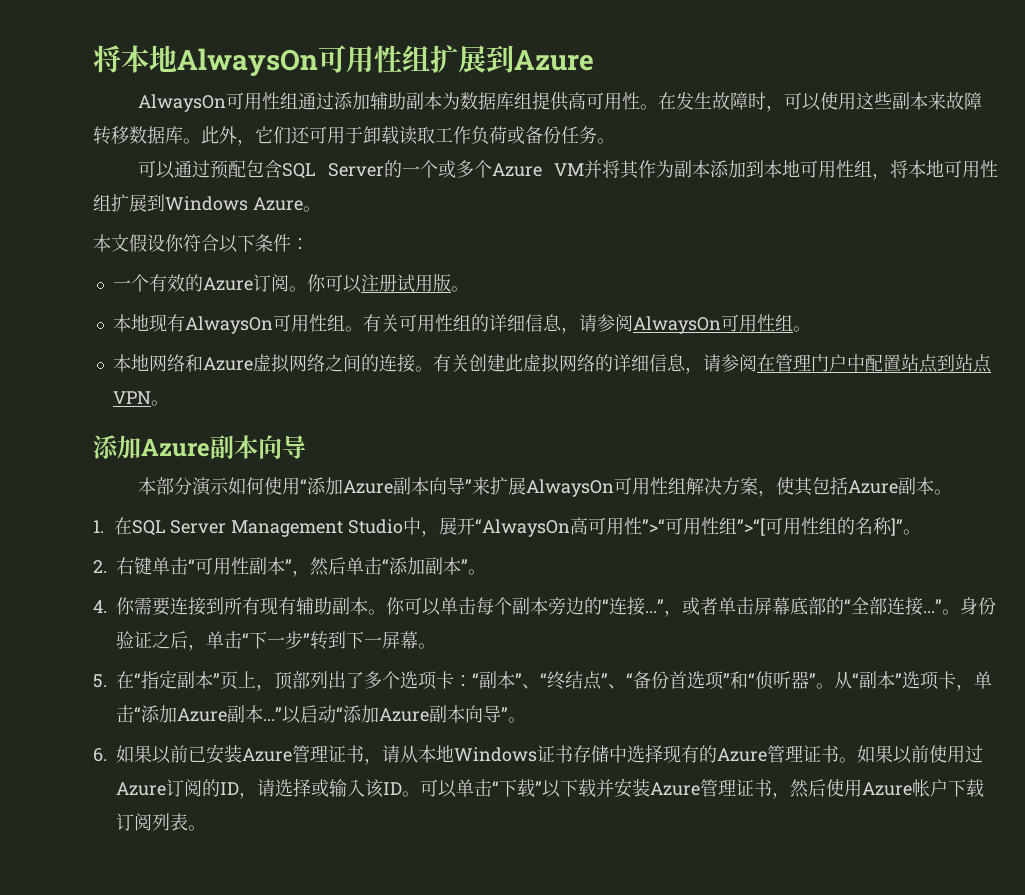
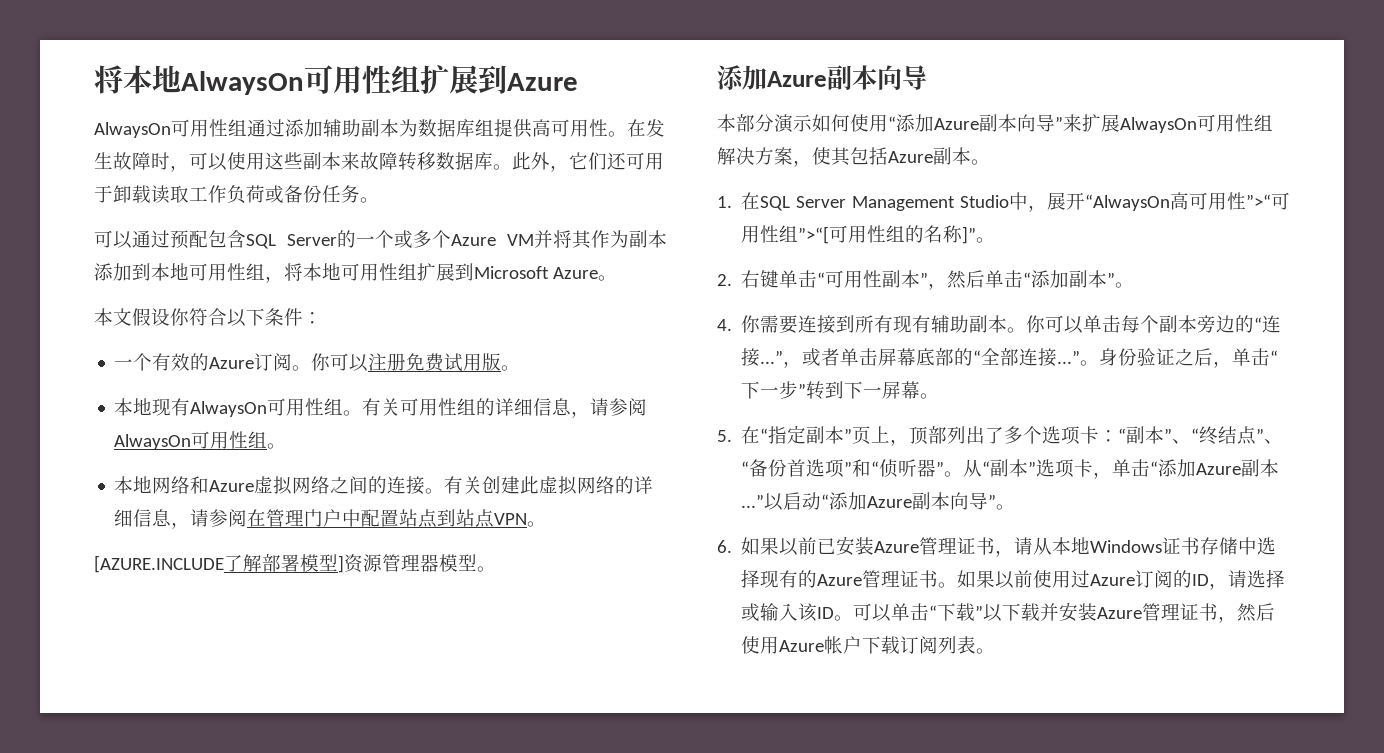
[165,196,248,211] Windows -> [474,266,549,279] Microsoft
(397, 283) none -> [406,353,445,372] 免费
(169, 403) none -> [94,554,496,573] // [AZURE.INCLUDE了解部署模型]资源管理器模型。

